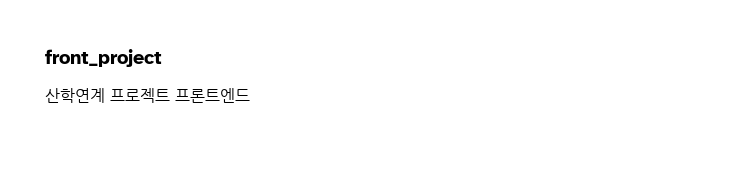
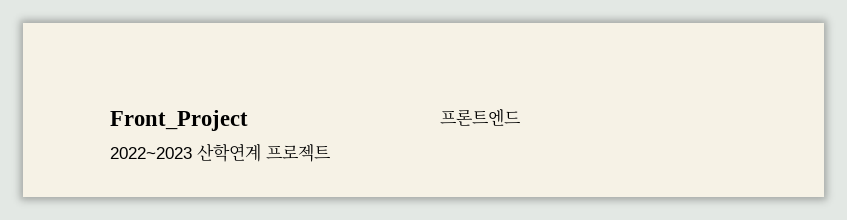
[45,49,162,67] front_project // -> [110,110,248,131] [110,147,192,159] Front_Project // 2022~2023

